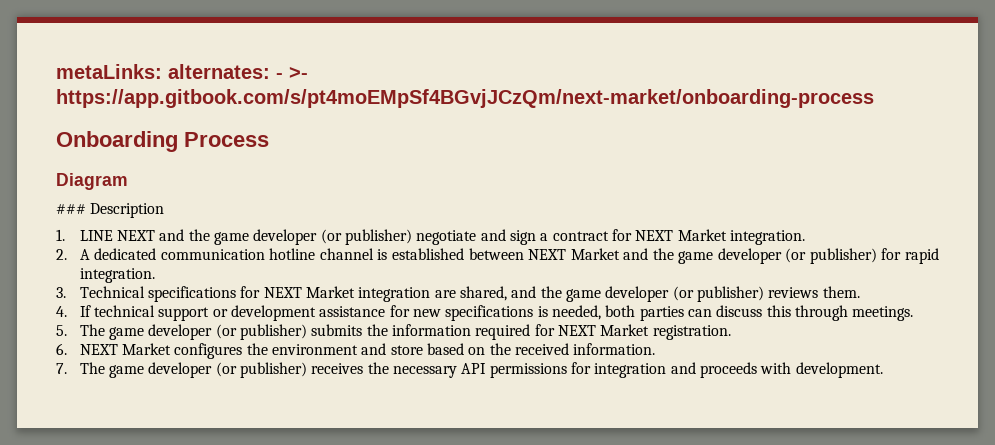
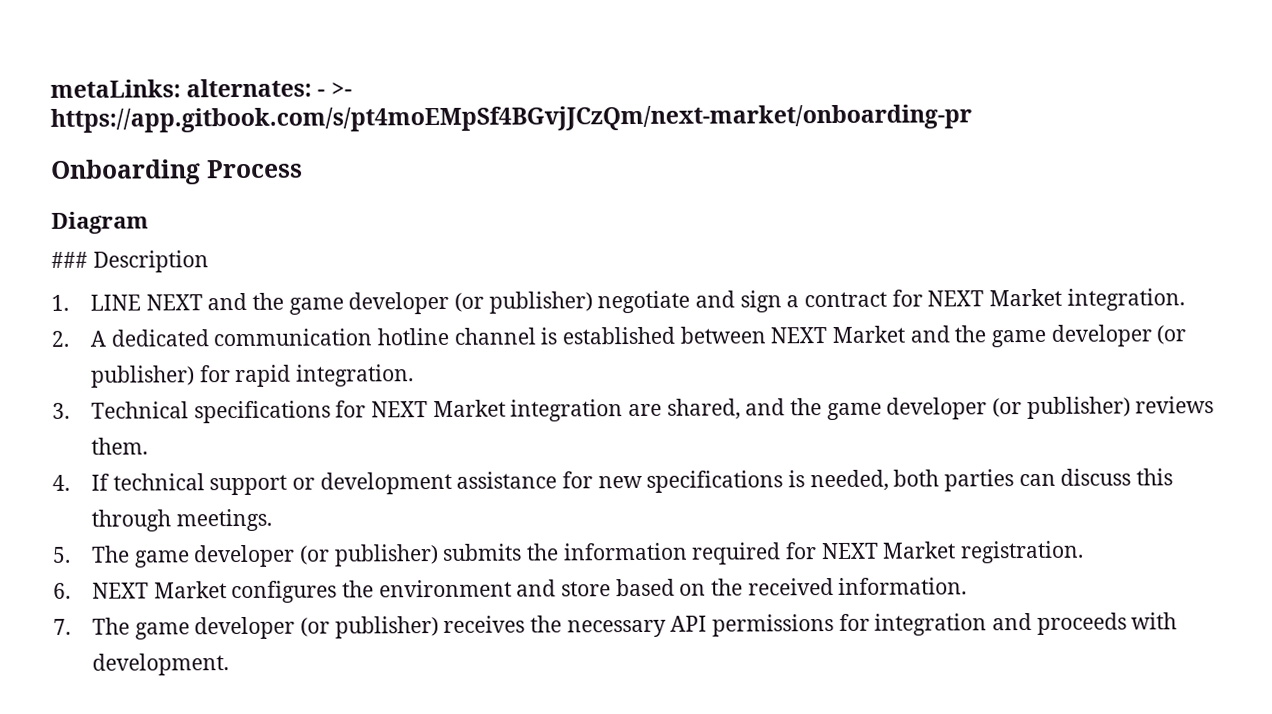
[56,89,874,108] https://app.gitbook.com/s/pt4moEMpSf4BGvjJCzQm/next-market/onboarding-process -> [50,104,972,133] https://app.gitbook.com/s/pt4moEMpSf4BGvjJCzQm/next-market/onboarding-pr

